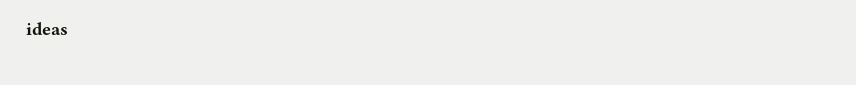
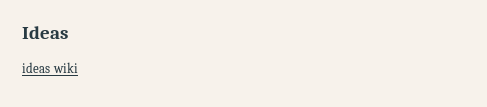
[26,22,68,36] ideas -> [22,26,68,39] [22,62,78,73] Ideas // ideas wiki

